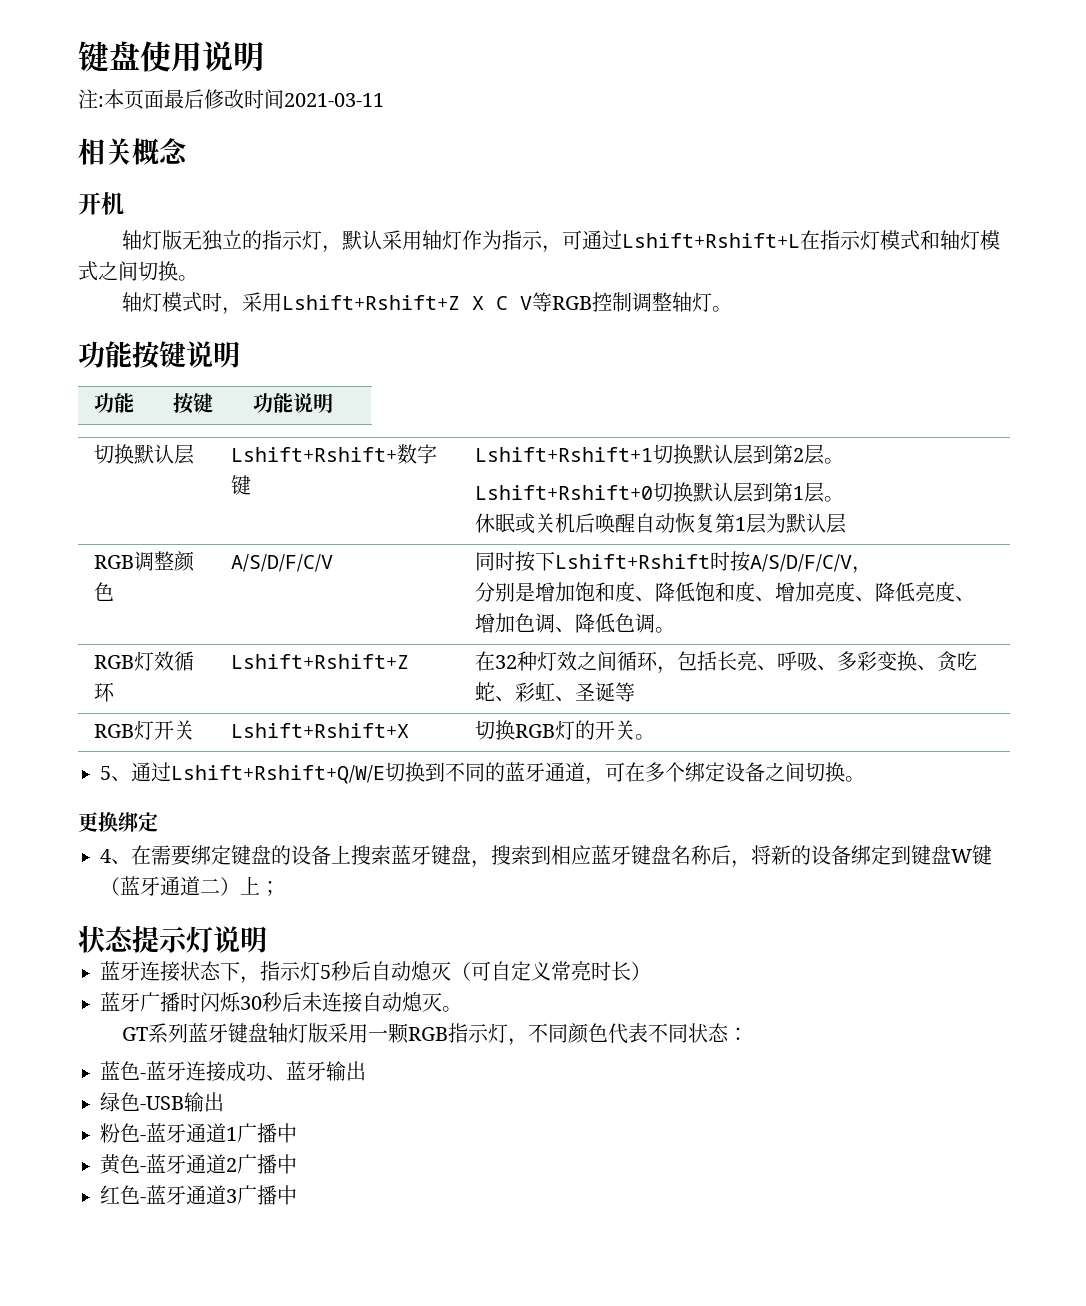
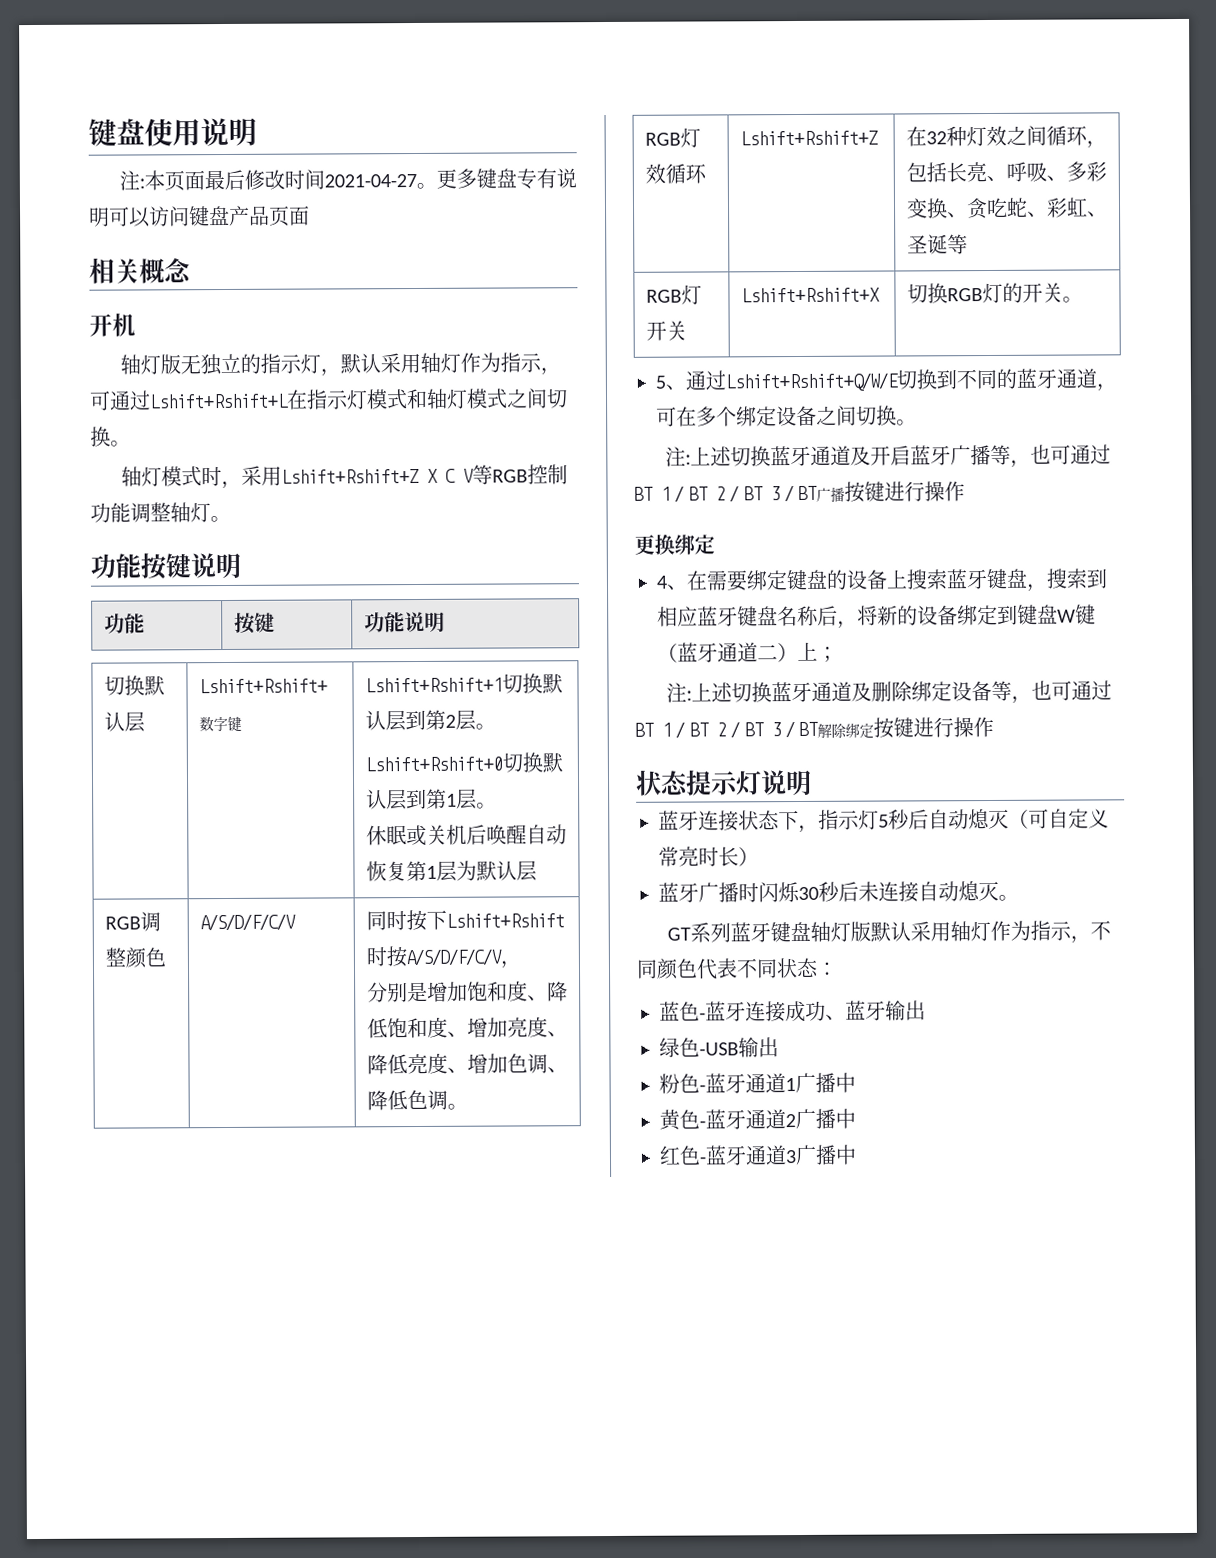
[284,93,384,107] 2021-03-11 -> [323,168,577,190] [89,205,310,228] 2021-04-27。更多键盘专有说明可以访问键盘产品页面
(632, 302) none -> [90,502,131,523] 功能
(865, 779) none -> [664,444,1111,468] [634,481,966,503] // 注:上述切换蓝牙通道及开启蓝牙广播等，也可通过BT 1 / BT 2 / BT 3 / BT广播按键进行操作
(280, 888) none -> [665,680,1112,704] [635,716,995,739] // 注:上述切换蓝牙通道及删除绑定设备等，也可通过BT 1 / BT 2 / BT 3 / BT解除绑定按键进行操作
[327,1023,508,1044] 采用一颗RGB指示灯 -> [869,920,1072,942] 默认采用轴灯作为指示

